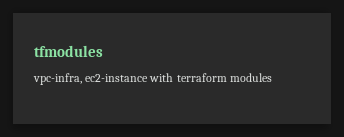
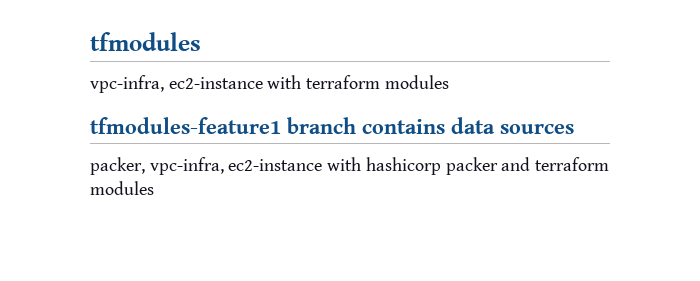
(272, 77) none -> [90,117,574,134] [90,157,610,175] [90,181,154,195] // tfmodules-feature1 branch contains data sources // packer, vpc-infra, ec2-instance with hashicorp packer and terraform modules

